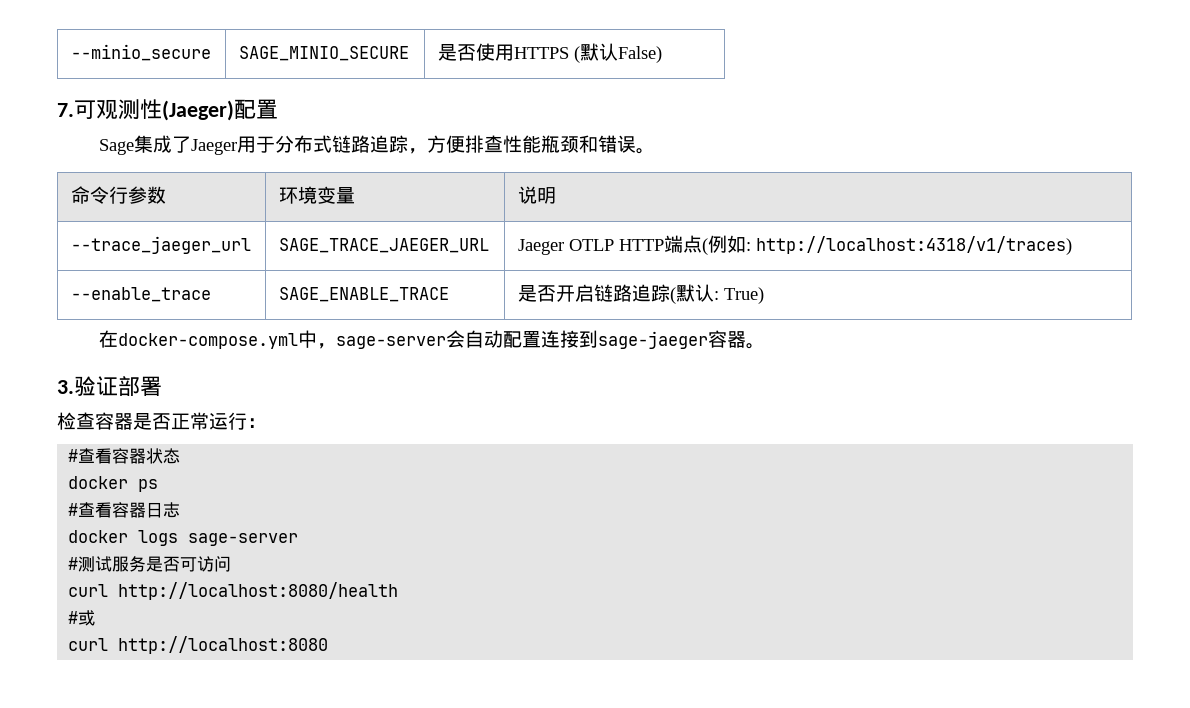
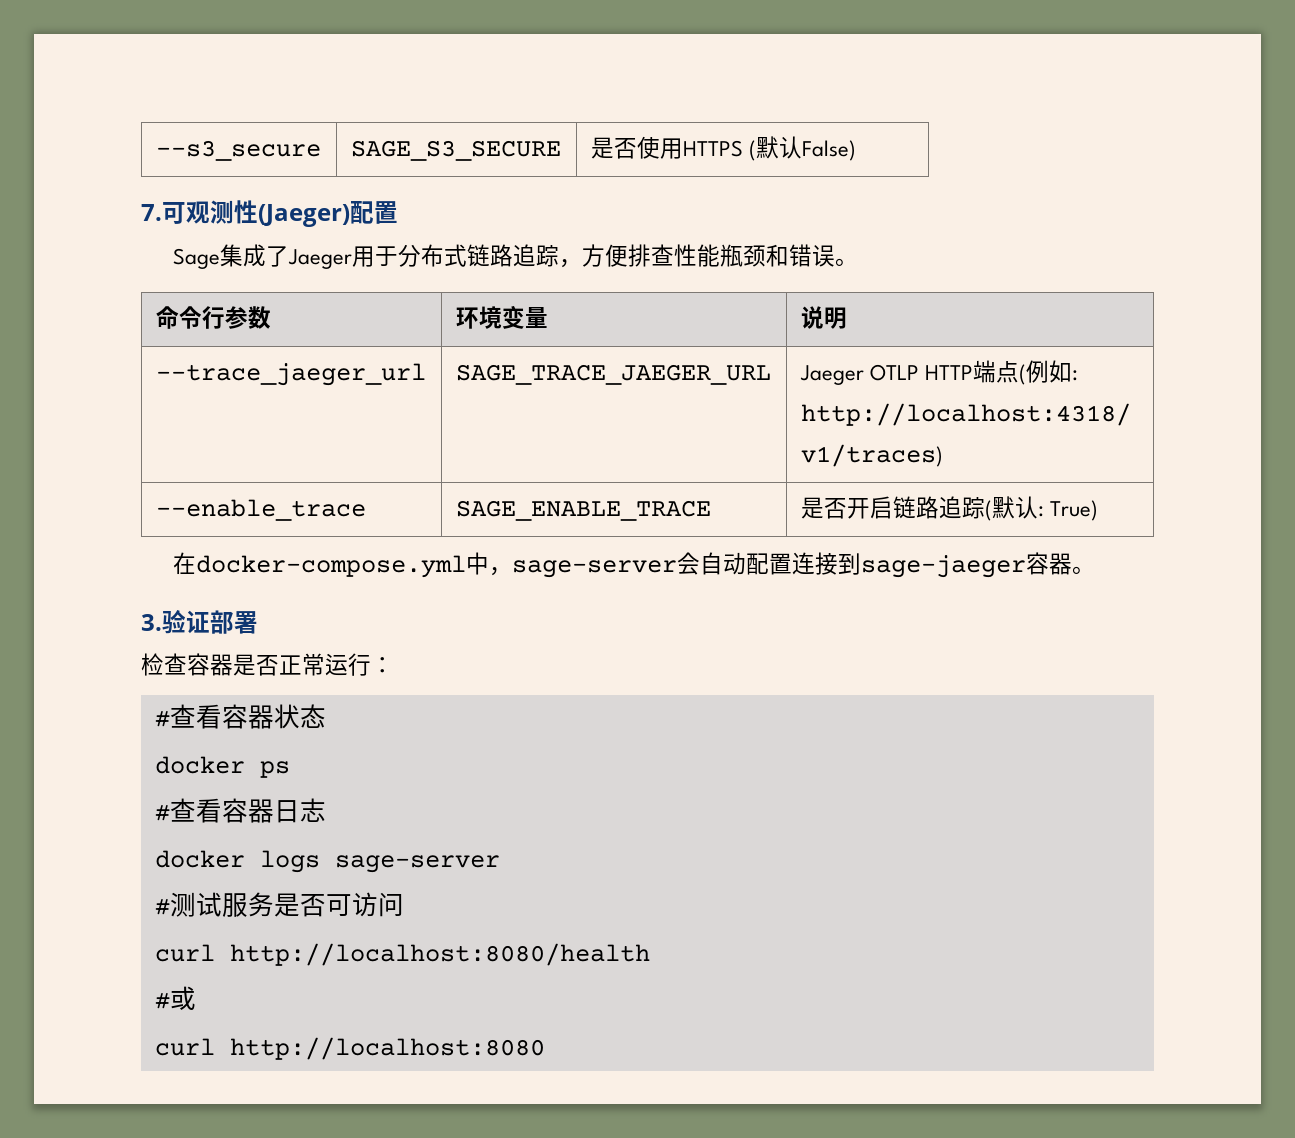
[70,44,211,61] [238,46,409,61] --minio_secure | SAGE_MINIO_SECURE -> [155,140,321,161] [350,140,561,161] --s3_secure | SAGE_S3_SECURE

